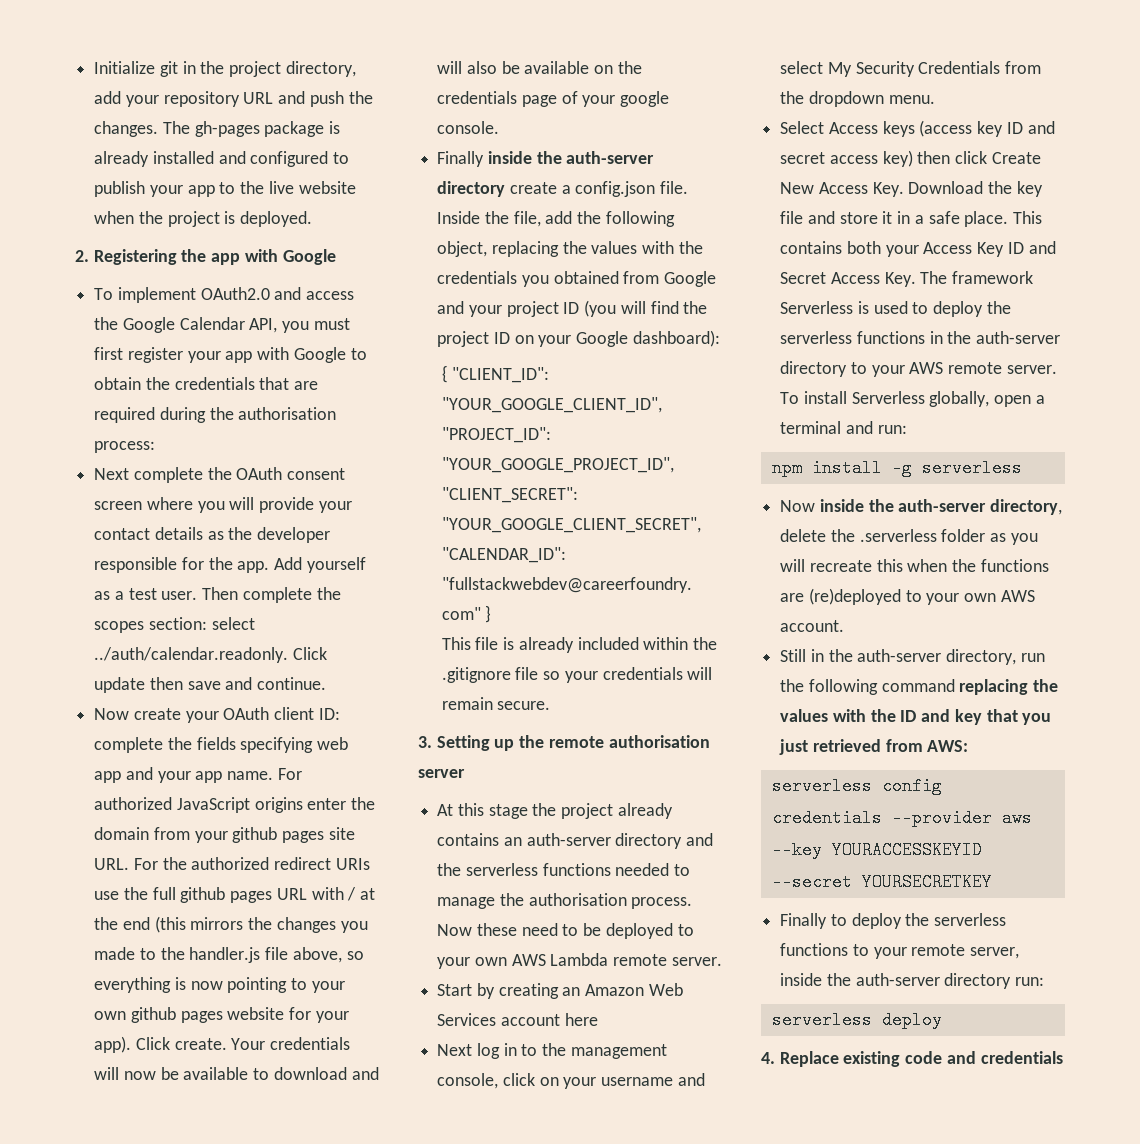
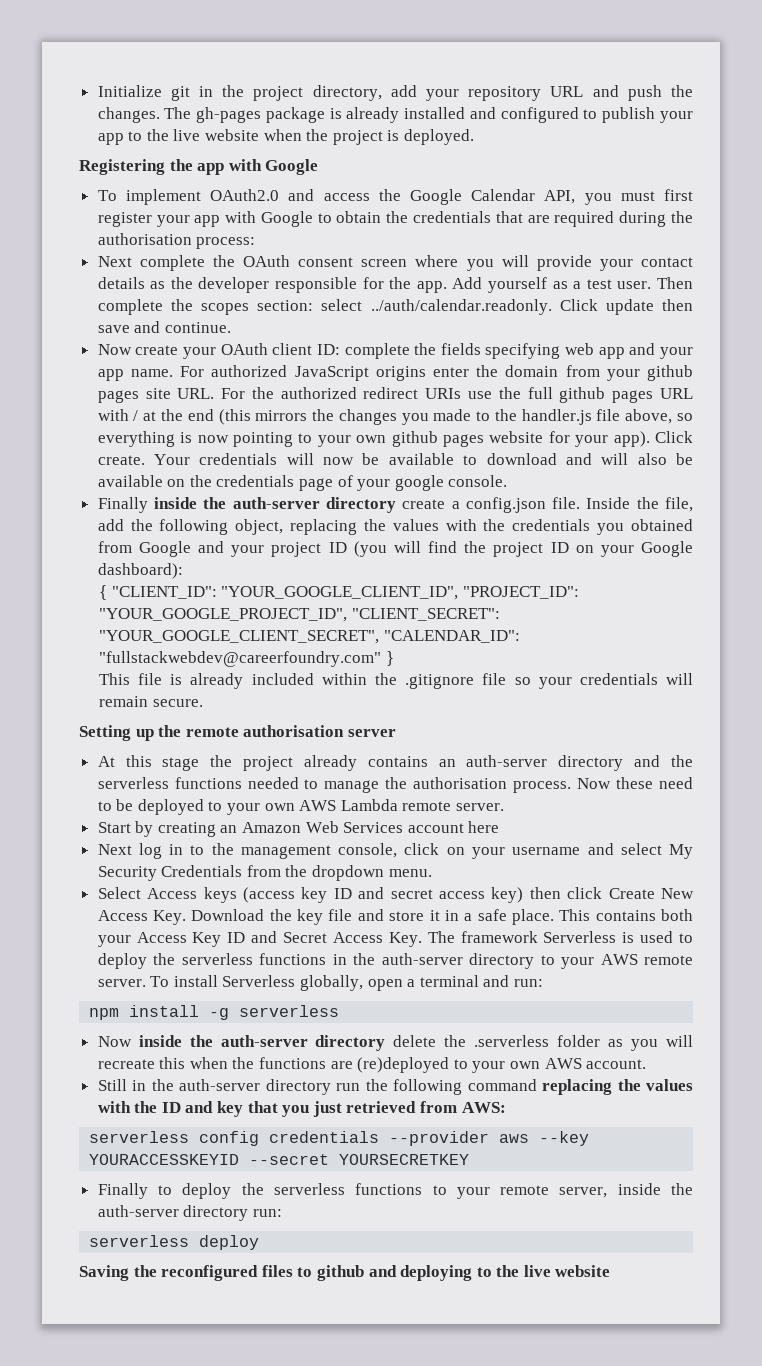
[75,250,89,262] 2. -> (475, 137) none
[418,736,432,748] 3. -> (203, 703) none
[990,499,1063,515] directory, -> [315,1035,386,1051] directory
[946,649,1017,665] directory, -> [265,1079,331,1095] directory
[761,1051,1063,1067] 4. Replace existing code and credentials -> [79,1265,611,1281] Saving the reconfigured files to github and deploying to the live website

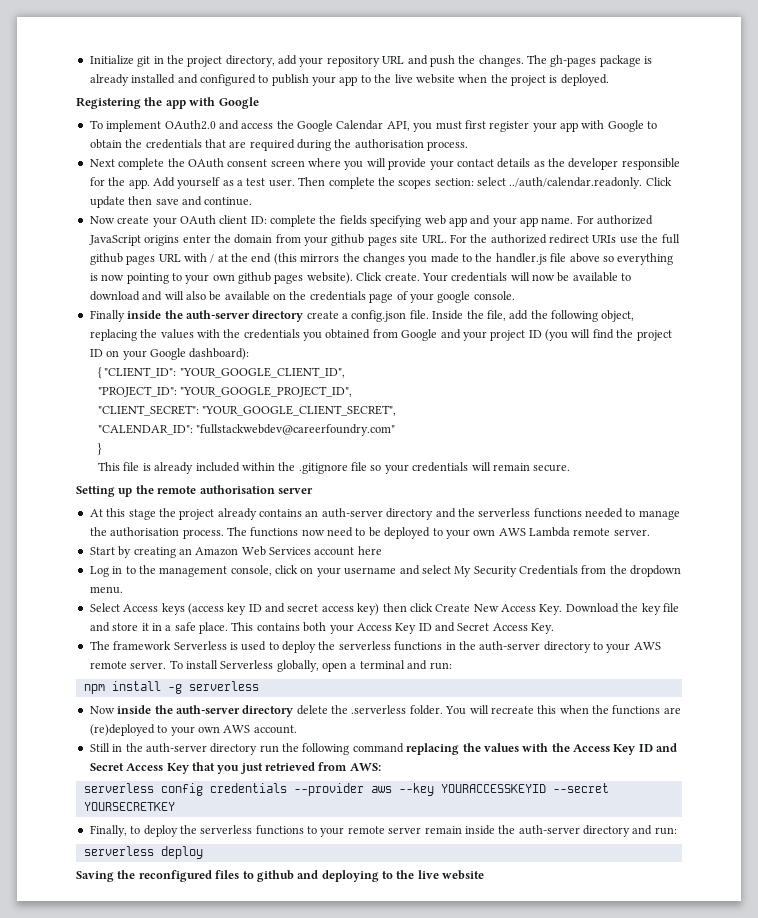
[196,237,256,249] process: -> [427,141,469,151] process.
[625,409,673,424] above, -> [569,253,600,263] above
[489,431,650,447] website for your app). -> [306,272,353,284] website).
(459, 593) none -> (345, 372) //
(347, 615) none -> (353, 391) //
(379, 637) none -> (397, 410) //
(381, 659) none -> (396, 430) //
[577,777,654,789] Now these -> [226,527,325,537] The functions now
[97,843,162,859] Next log -> [89,566,109,577] Log
(422, 939) none -> (555, 628) //
[557,1035,659,1051] folder as you -> [409,705,467,715] folder. You
[161,1101,244,1117] ID and key -> [573,743,678,755] [89,763,189,774] Access Key ID and Secret Access Key
[97,1183,148,1199] Finally -> [89,825,127,837] Finally,
[559,1183,693,1198] [97,1205,249,1221] server, inside the auth-server directory -> [388,825,653,837] server remain inside the auth-server directory and

